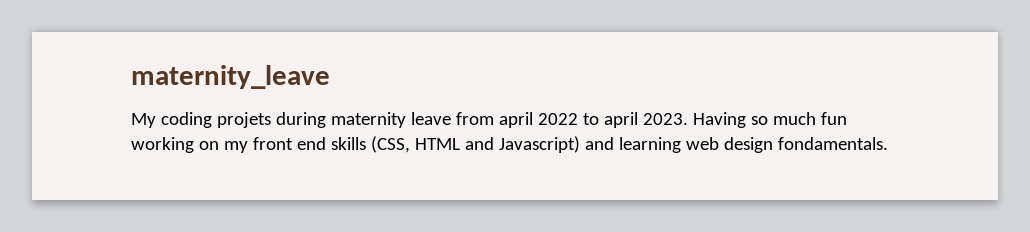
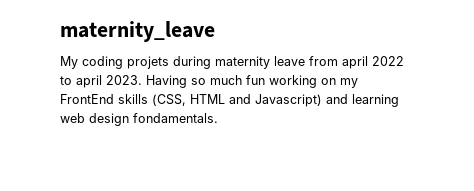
[252,137,326,150] front end -> [60,94,114,104] FrontEnd

